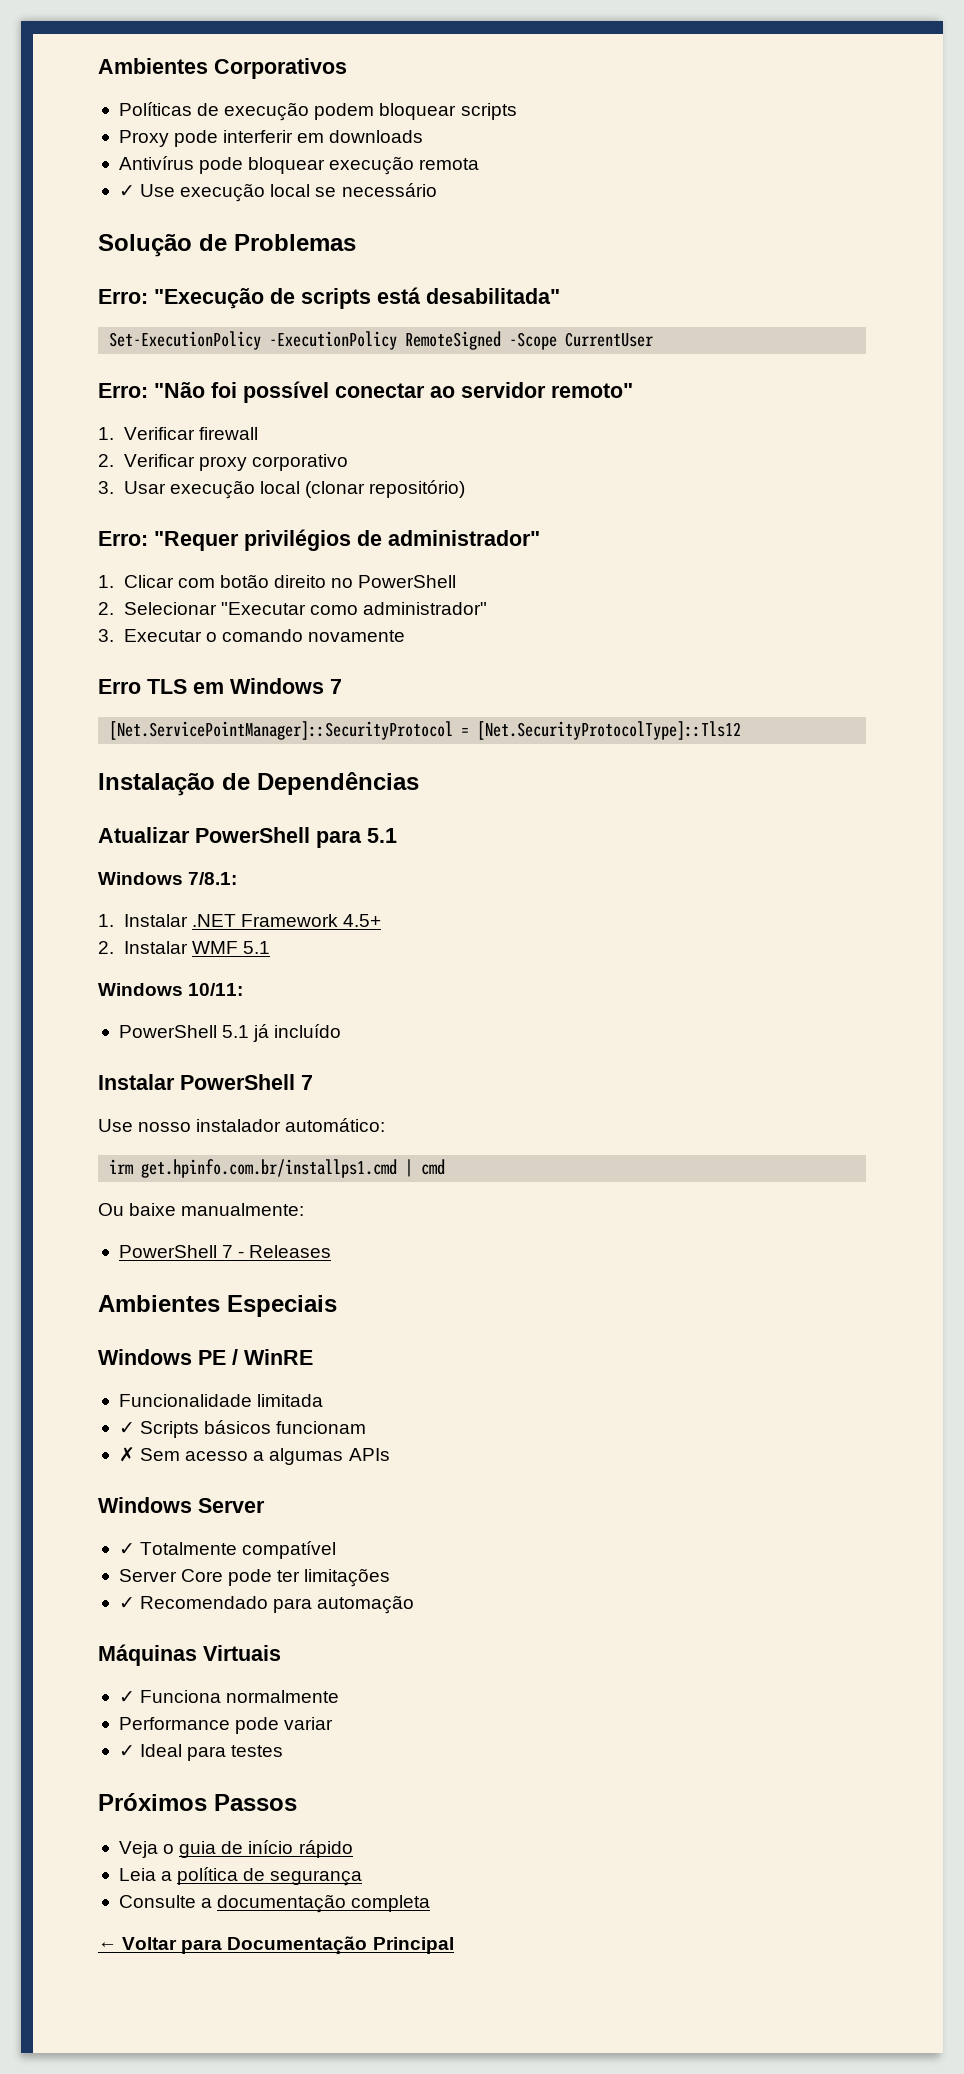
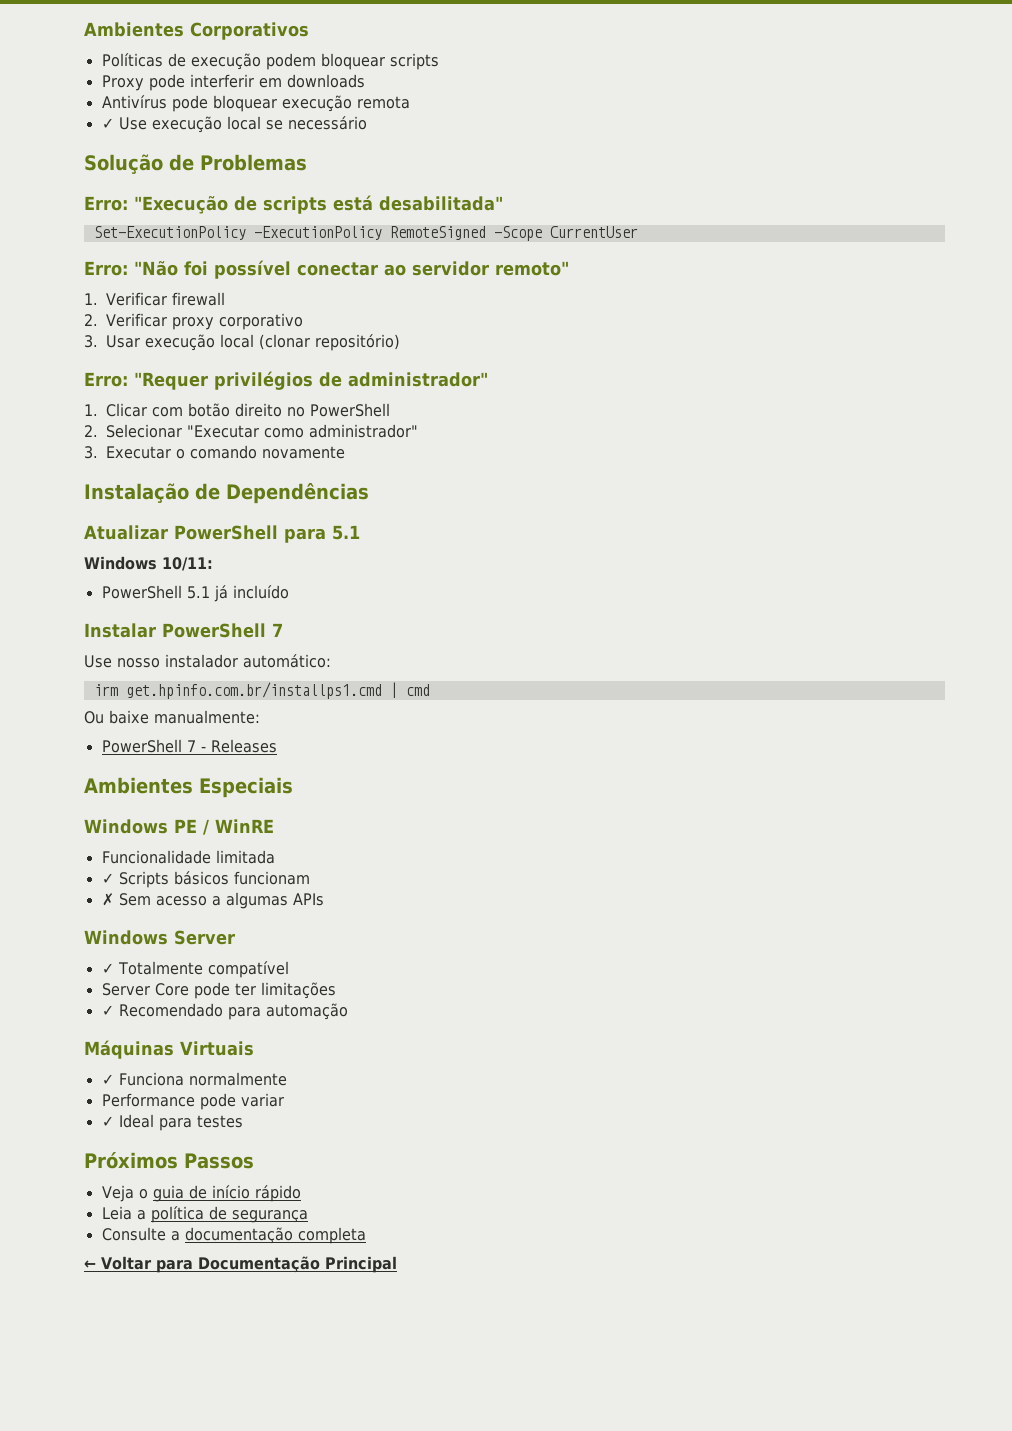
[98,678,342,694] [109,721,742,740] // Erro TLS em Windows 7 // [Net.ServicePointManager]::SecurityProtocol = [Net.SecurityProtocolType]::Tls12 -> (345, 452) none
[98,872,238,885] [98,914,381,927] [98,941,270,954] // Windows 7/8.1: // 1. Instalar .NET Framework 4.5+ // 2. Instalar WMF 5.1 -> (360, 532) none

